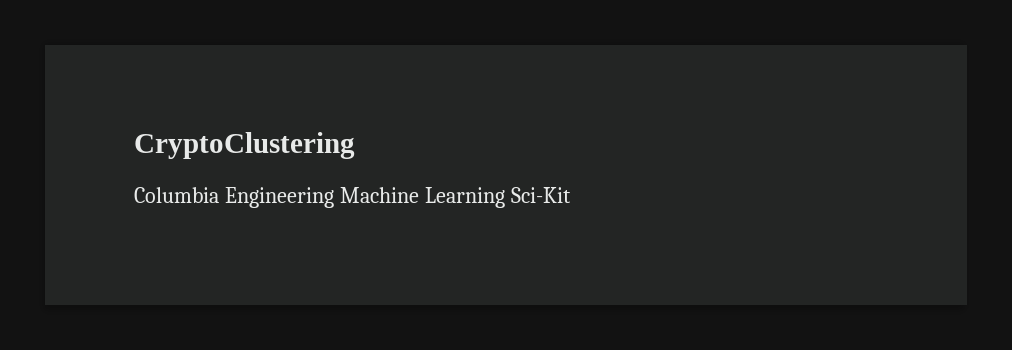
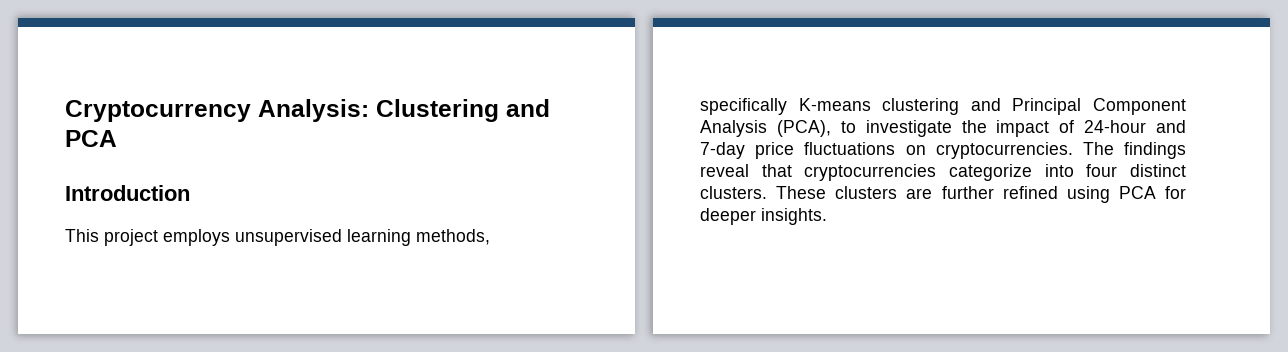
[134,132,355,159] [134,187,571,208] CryptoClustering // Columbia Engineering Machine Learning Sci-Kit -> [65,99,550,122] [65,130,117,147] [65,185,190,201] [65,229,490,246] [700,98,1186,115] [700,120,1186,137] [700,142,1186,159] [700,164,1186,181] [700,186,1186,203] [700,208,827,225] Cryptocurrency Analysis: Clustering and PCA // Introduction // This project employs unsupervised learning methods, specifically K-means clustering and Principal Component Analysis (PCA), to investigate the impact of 24-hour and 7-day price fluctuations on cryptocurrencies. The findings reveal that cryptocurrencies categorize into four distinct clusters. These clusters are further refined using PCA for deeper insights.

